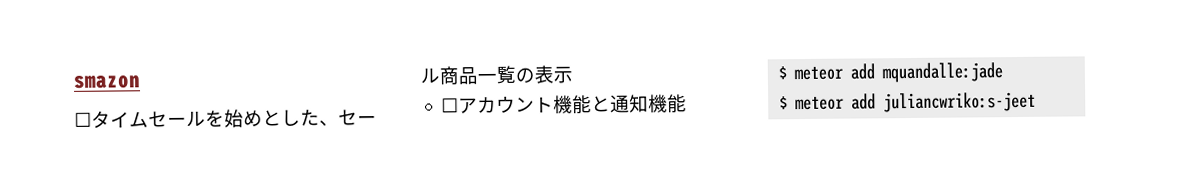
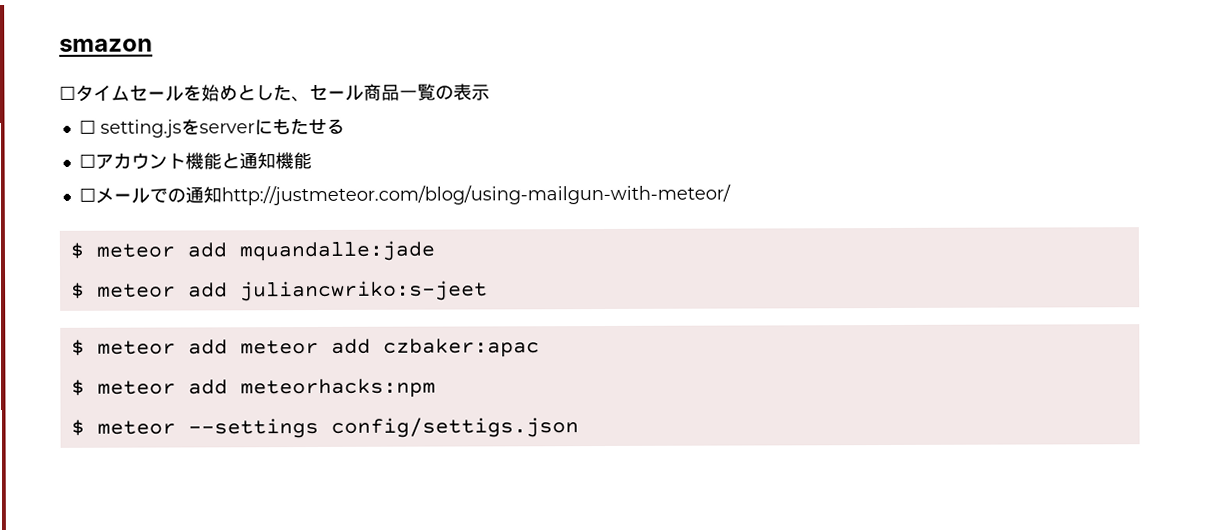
(573, 75) none -> [78,118,345,138] // ☐ setting.jsをserverにもたせる
(688, 104) none -> [78,184,731,206] // ☐メールでの通知http://justmeteor.com/blog/using-mailgun-with-meteor/
(1037, 102) none -> [70,338,540,358] [70,378,436,399] [70,417,579,439] // $ meteor add meteor add czbaker:apac // $ meteor add meteorhacks:npm // $ meteor --settings config/settigs.json

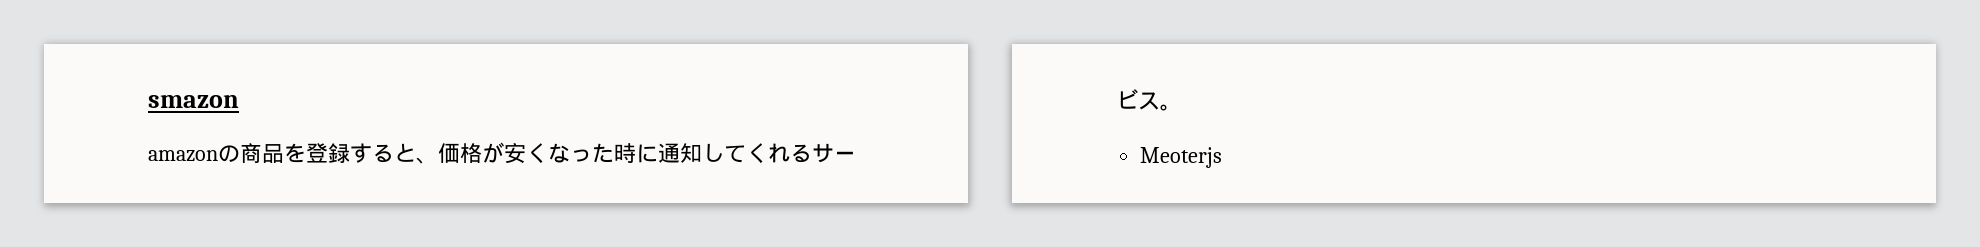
[59,83,490,103] [78,118,345,138] [78,152,312,170] [78,184,731,206] [69,240,435,262] [70,280,488,302] [70,338,540,358] [70,378,436,399] [70,417,579,439] ☐タイムセールを始めとした、セール商品一覧の表示 // ☐ setting.jsをserverにもたせる // ☐アカウント機能と通知機能 // ☐メールでの通知http://justmeteor.com/blog/using-mailgun-with-meteor/ // $ meteor add mquandalle:jade // $ meteor add juliancwriko:s-jeet // $ meteor add meteor add czbaker:apac // $ meteor add meteorhacks:npm // $ meteor --settings config/settigs.json -> [148,142,856,164] [1116,89,1182,111] [1140,147,1223,168] amazonの商品を登録すると、価格が安くなった時に通知してくれるサービス。 // Meoterjs

